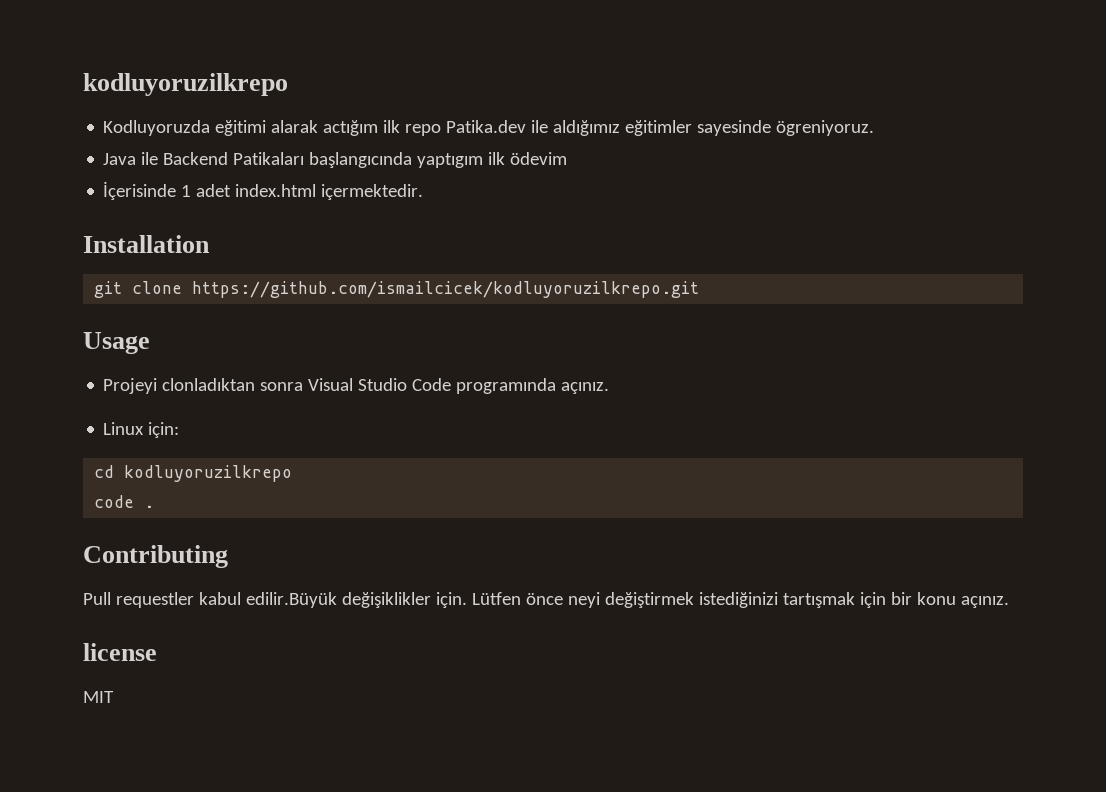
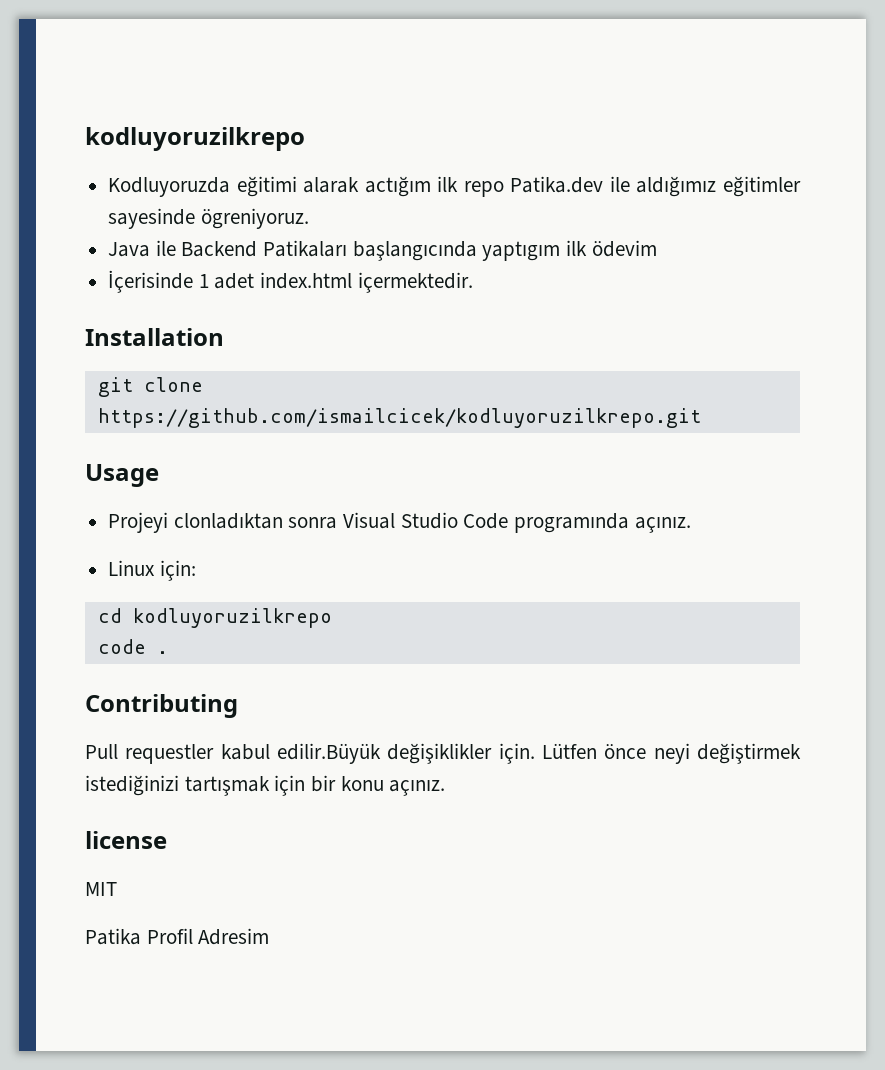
(114, 697) none -> [85,928,270,945] // Patika Profil Adresim

